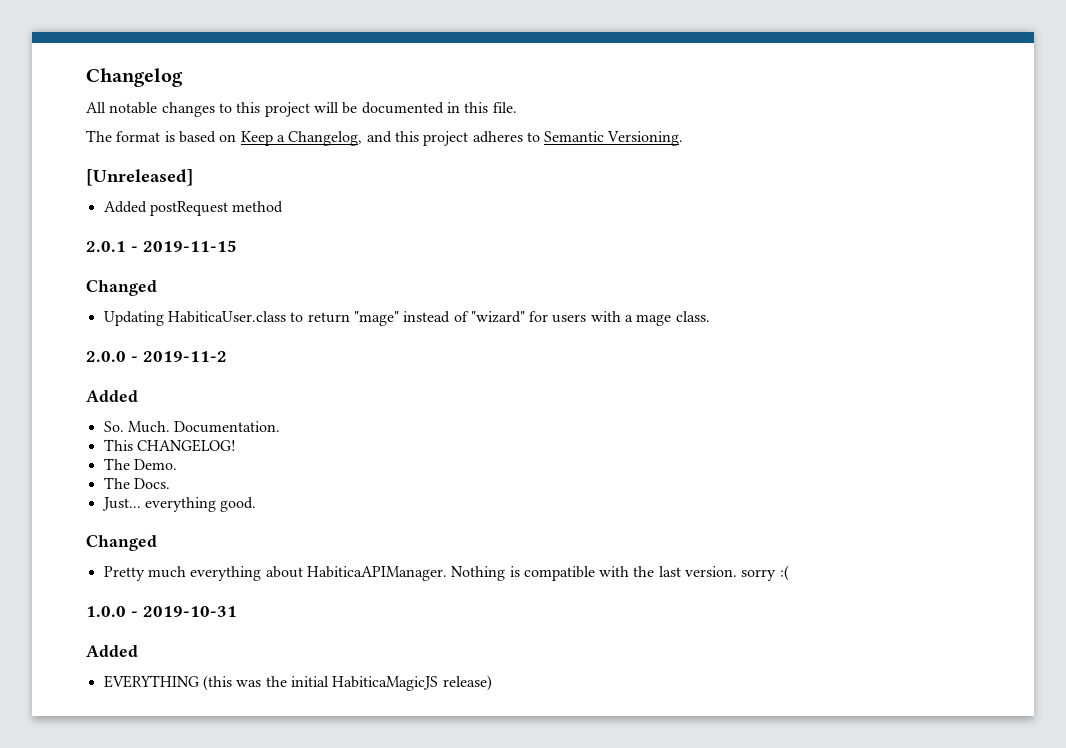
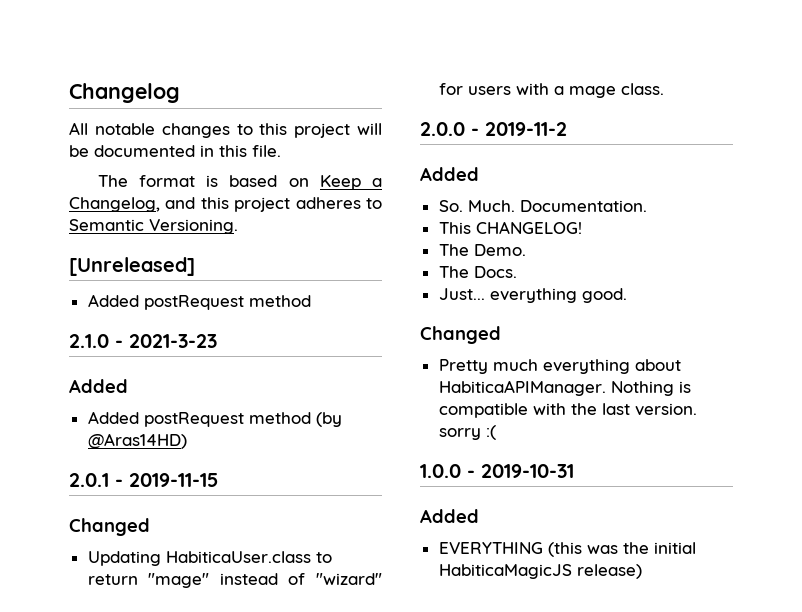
(284, 207) none -> [69,334,217,348] [69,379,128,393] [87,411,342,427] [87,433,187,449] // 2.1.0 - 2021-3-23 // Added // Added postRequest method (by @Aras14HD)

